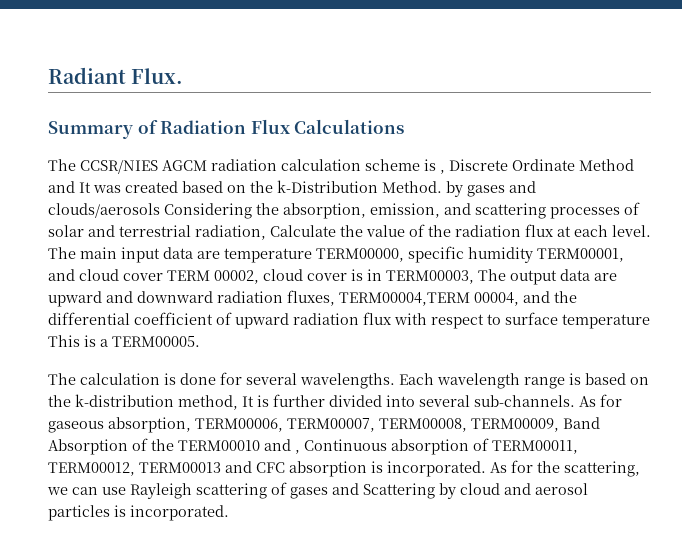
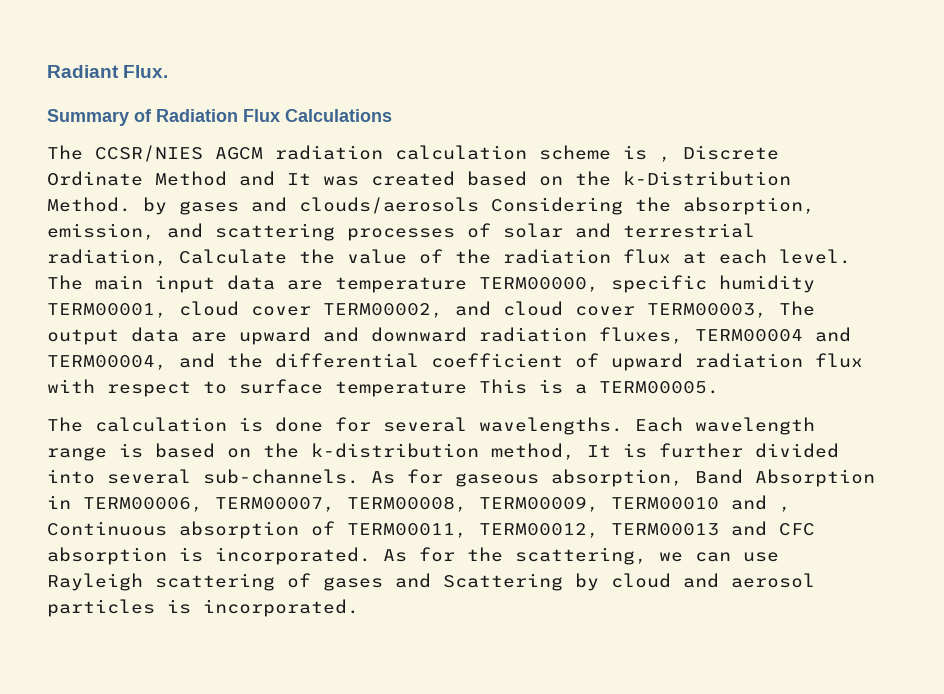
[48,269,382,284] and cloud cover TERM 00002, cloud cover is in -> [179,301,635,318] cloud cover TERM00002, and cloud cover
[339,292,519,306] TERM00004,TERM 00004, -> [695,327,851,342] [47,355,167,370] TERM00004 and TERM00004,
(191, 425) none -> [695,469,875,487] [47,495,71,509] Band Absorption in
[563,417,600,429] [48,438,174,455] Band Absorption of the -> (599, 504) none

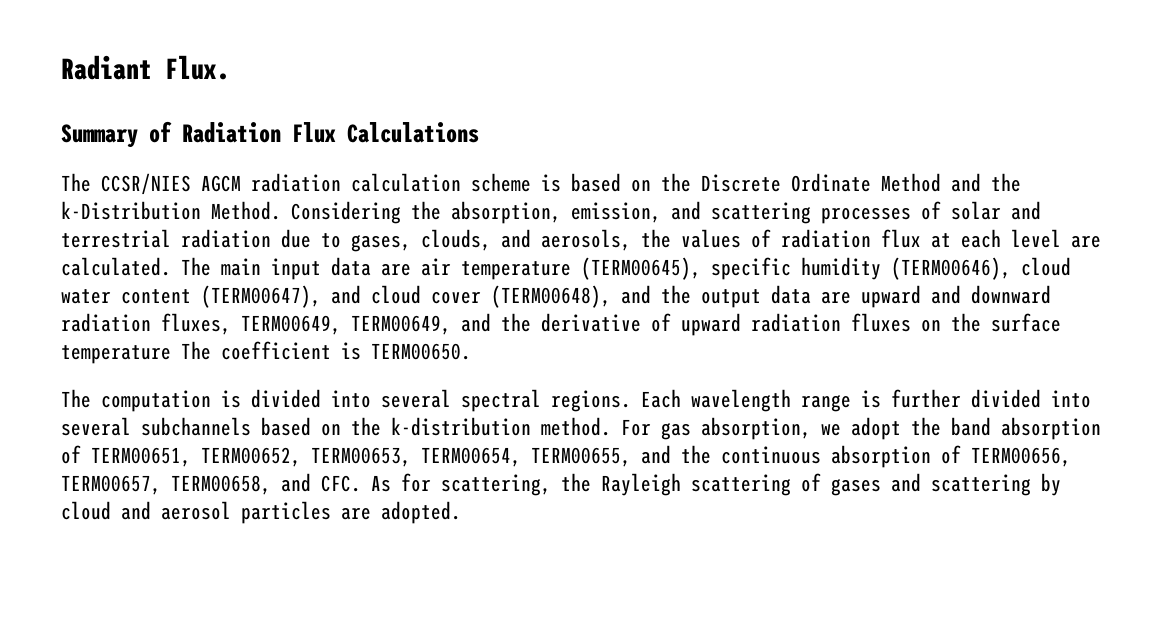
[659,156,671,162] , -> [571,173,691,192] based on the
[287,171,791,186] [47,197,479,215] It was created based on the k-Distribution Method. by gases and clouds/aerosols -> [991,173,1021,192] [61,201,281,220] the k-Distribution Method.
[47,249,491,266] radiation, Calculate the value of the -> [181,229,771,252] radiation due to gases, clouds, and aerosols, the values of
[779,249,851,264] level. -> [1011,229,1101,248] [61,257,171,276] level are calculated.
[335,275,815,293] [47,301,815,318] temperature TERM00000, specific humidity TERM00001, cloud cover TERM00002, and cloud cover TERM00003, The -> [421,257,1071,280] [61,285,691,308] air temperature (TERM00645), specific humidity (TERM00646), cloud water content (TERM00647), and cloud cover (TERM00648), and the
[695,327,851,342] [47,353,863,371] [47,379,719,397] [47,417,815,435] [47,443,839,461] [47,469,875,487] [47,495,791,512] [47,521,815,539] [47,547,779,565] TERM00004 and TERM00004, and the differential coefficient of upward radiation flux with respect to surface temperature This is a TERM00005. // The calculation is done for several wavelengths. Each wavelength range is based on the k-distribution method, It is further divided into several sub-channels. As for gaseous absorption, Band Absorption in TERM00006, TERM00007, TERM00008, TERM00009, TERM00010 and , Continuous absorption of TERM00011, TERM00012, TERM00013 and CFC absorption is incorporated. As for the scattering, we can use -> [241,313,1061,336] [61,341,471,364] [61,389,1091,412] [61,417,1101,440] [61,445,1071,468] [61,473,591,496] TERM00649, TERM00649, and the derivative of upward radiation fluxes on the surface temperature The coefficient is TERM00650. // The computation is divided into several spectral regions. Each wavelength range is further divided into several subchannels based on the k-distribution method. For gas absorption, we adopt the band absorption of TERM00651, TERM00652, TERM00653, TERM00654, TERM00655, and the continuous absorption of TERM00656, TERM00657, TERM00658, and CFC. As for scattering, the
[443,573,563,591] Scattering -> [931,474,1031,496] scattering
[167,599,359,617] is incorporated. -> [341,501,461,524] are adopted.

